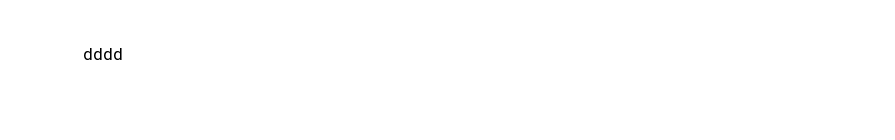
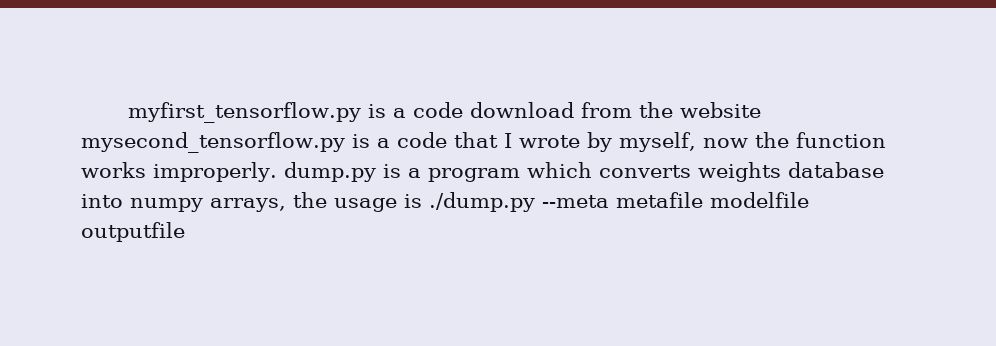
[83,48,123,60] dddd -> [127,102,761,123] [81,132,886,153] [81,162,884,182] [81,192,809,212] [81,222,185,242] myfirst_tensorflow.py is a code download from the website mysecond_tensorflow.py is a code that I wrote by myself, now the function works improperly. dump.py is a program which converts weights database into numpy arrays, the usage is ./dump.py --meta metafile modelfile outputfile

